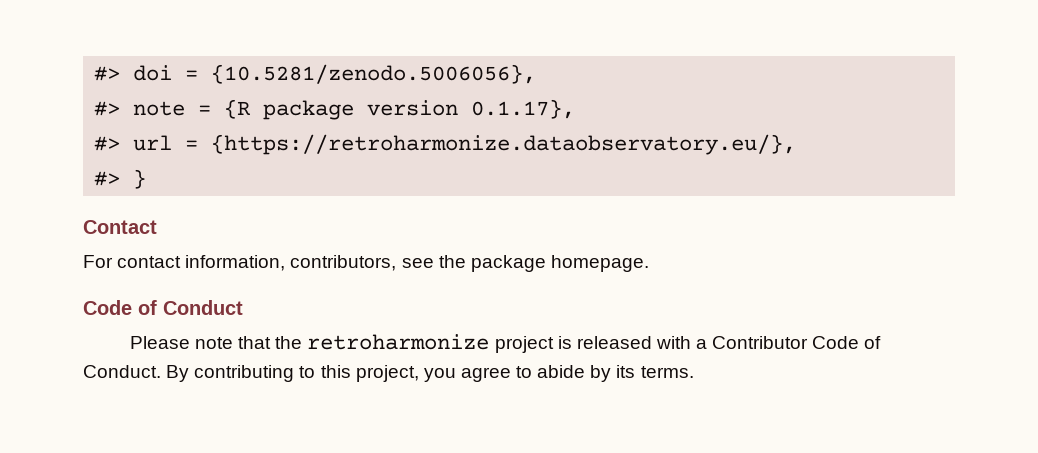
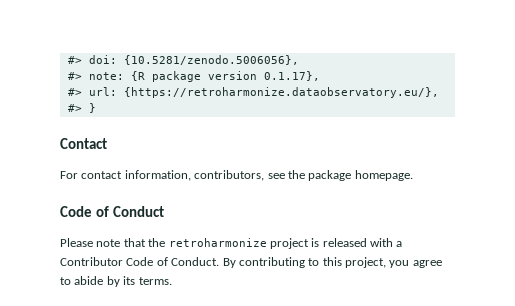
[94,65,199,81] #> doi = -> [67,55,117,64] #> doi:
[133,101,212,116] note = -> [88,72,124,80] note:
[133,135,199,151] url = -> [88,87,117,96] url:

